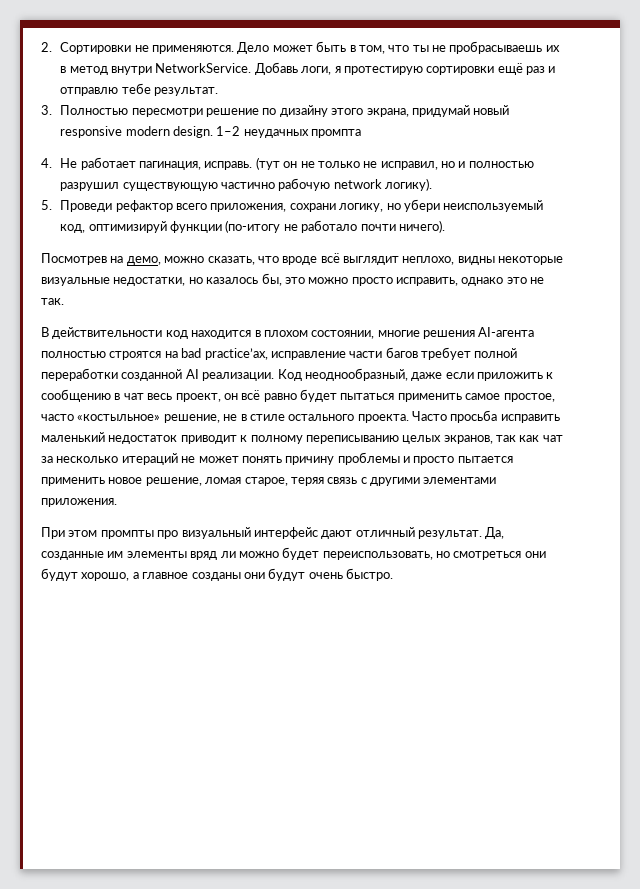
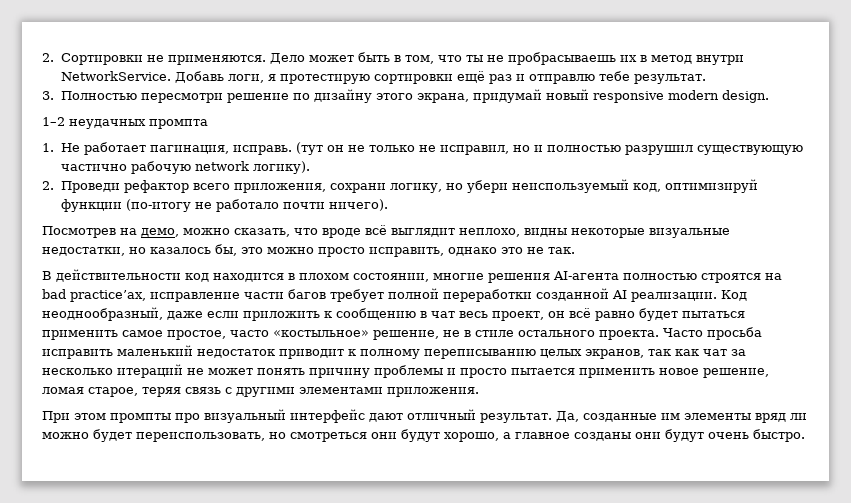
(214, 132) none -> (769, 96) //
[41,158,52,168] 4. -> [42,143,54,152] 1.
[41,200,52,210] 5. -> [42,181,54,190] 2.

